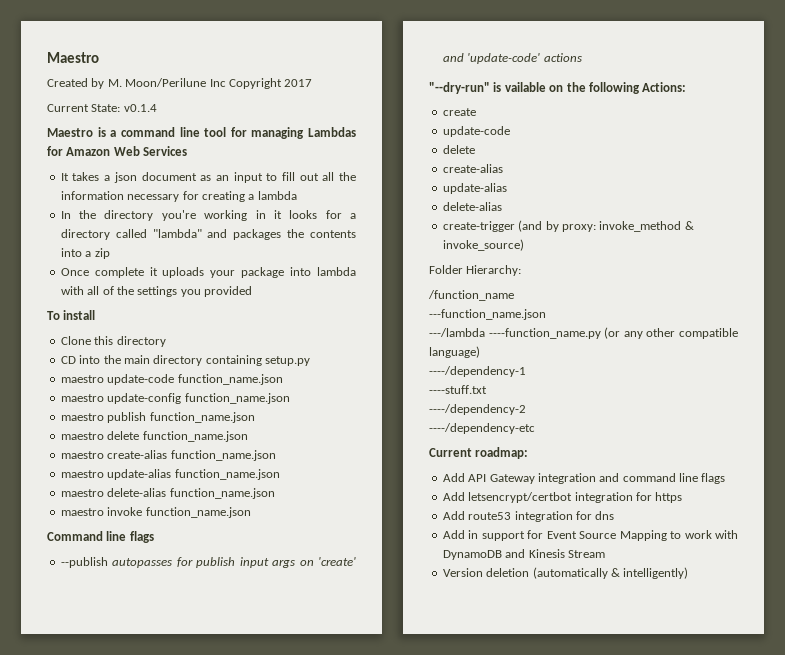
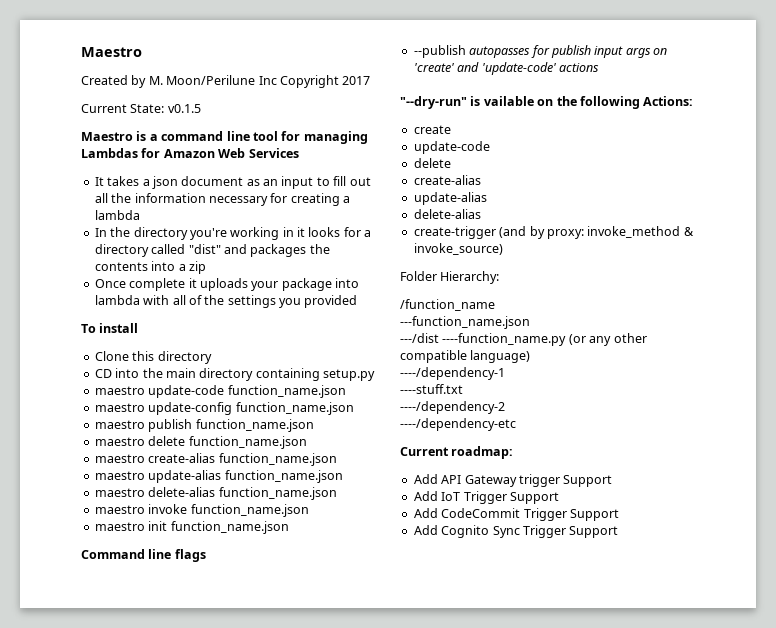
[123,104,157,112] v0.1.4 -> [167,104,201,113] v0.1.5
[152,229,202,238] "lambda" -> [188,244,221,254] "dist"
(251, 512) none -> [94,521,289,534] // maestro init function_name.json
[429,328,485,337] ---/lambda -> [400,333,439,343] ---/dist
[537,473,726,484] [442,492,683,503] [442,511,615,522] [442,530,738,541] [442,549,605,560] [442,567,689,579] integration and command line flags // Add letsencrypt/certbot integration for https // Add route53 integration for dns // Add in support for Event Source Mapping to work with DynamoDB and Kinesis Stream // Version deletion (automatically & intelligently) -> [518,474,613,487] [413,491,559,504] [413,508,619,521] [413,525,619,538] trigger Support // Add IoT Trigger Support // Add CodeCommit Trigger Support // Add Cognito Sync Trigger Support

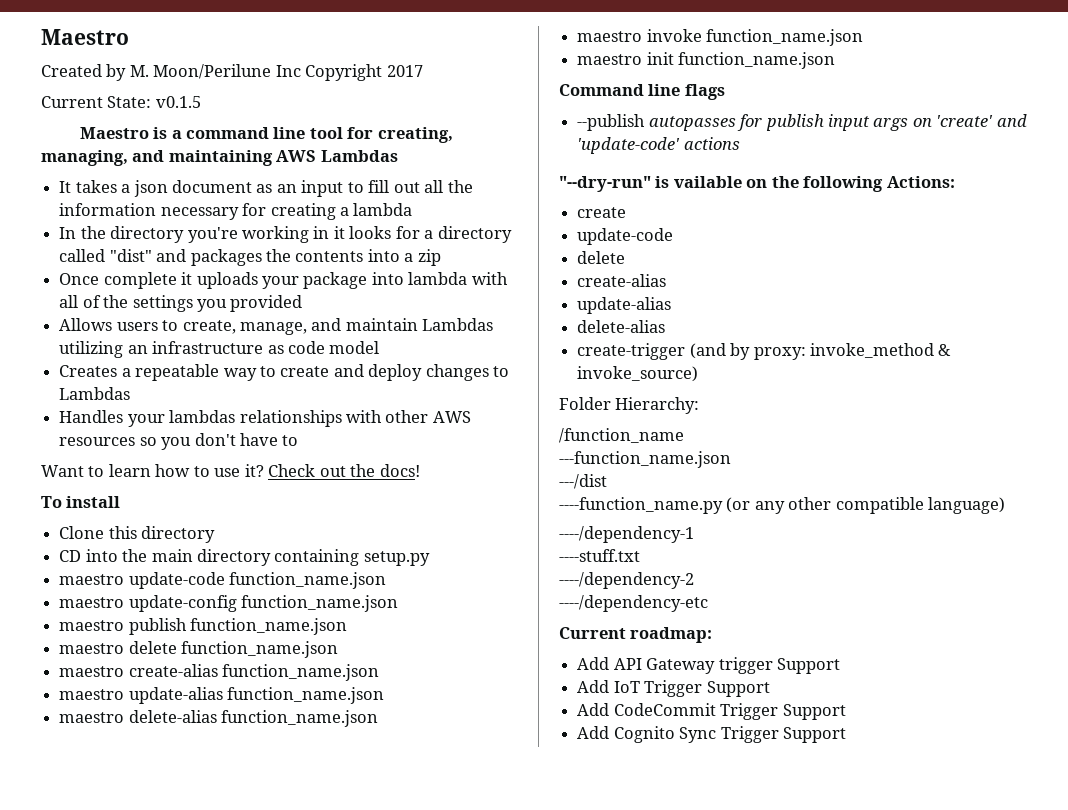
[303,131,368,144] [81,148,299,158] managing Lambdas for Amazon Web Services -> [377,127,453,143] [41,150,398,166] creating, managing, and maintaining AWS Lambdas
(358, 301) none -> [59,318,494,335] [59,341,380,358] [59,364,510,381] [59,387,131,400] [59,410,471,427] [59,433,299,450] [41,464,420,477] // Allows users to create, manage, and maintain Lambdas utilizing an infrastructure as code model // Creates a repeatable way to create and deploy changes to Lambdas // Handles your lambdas relationships with other AWS resources so you don't have to // Want to learn how to use it? Check out the docs!
(439, 338) none -> (607, 481) //

